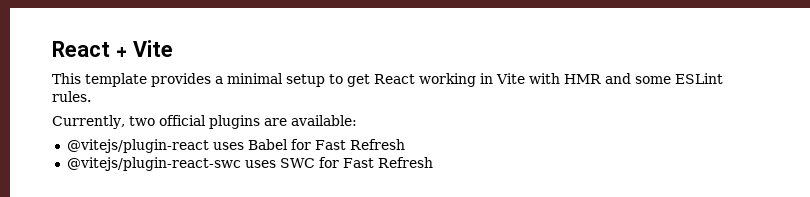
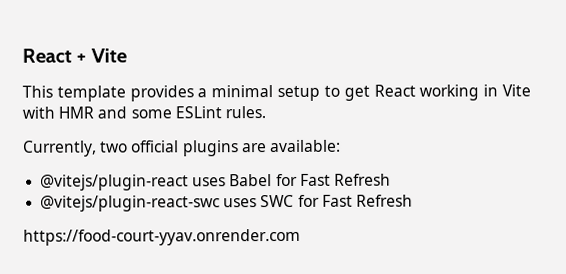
(433, 162) none -> [23,228,301,246] // https://food-court-yyav.onrender.com

